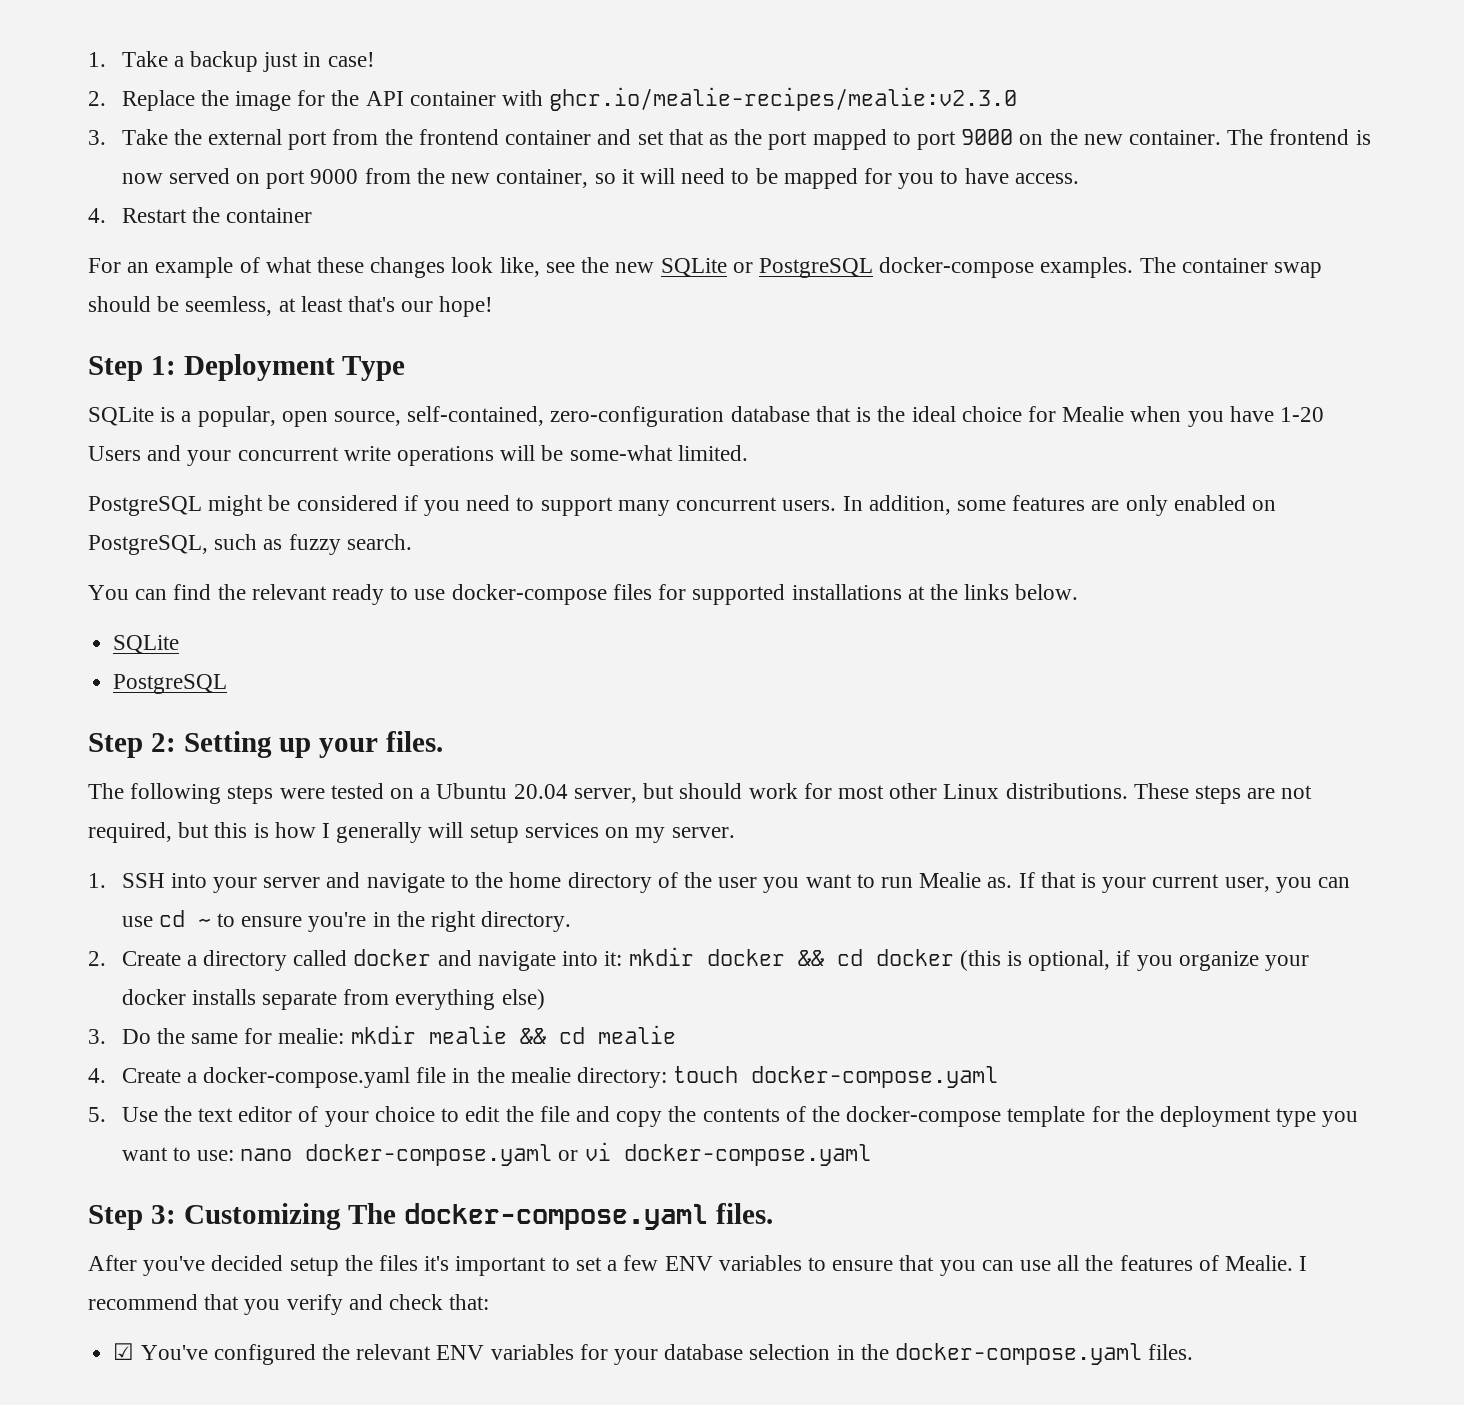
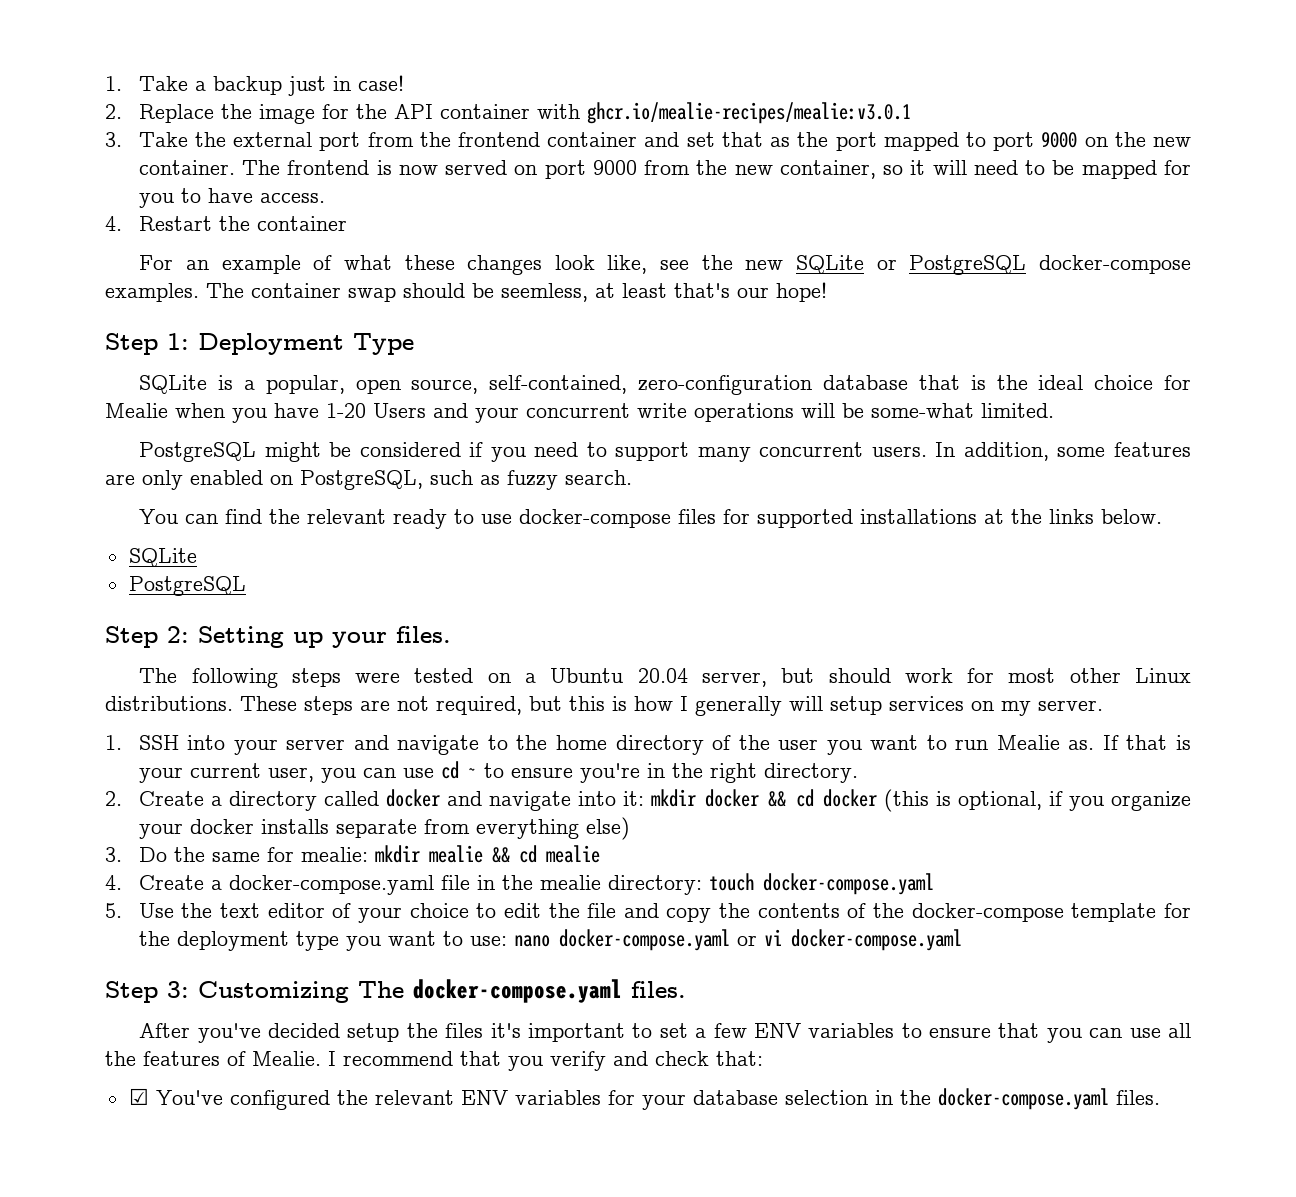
[549,87,1018,111] ghcr.io/mealie-recipes/mealie:v2.3.0 -> [586,102,911,124] ghcr.io/mealie-recipes/mealie:v3.0.1

